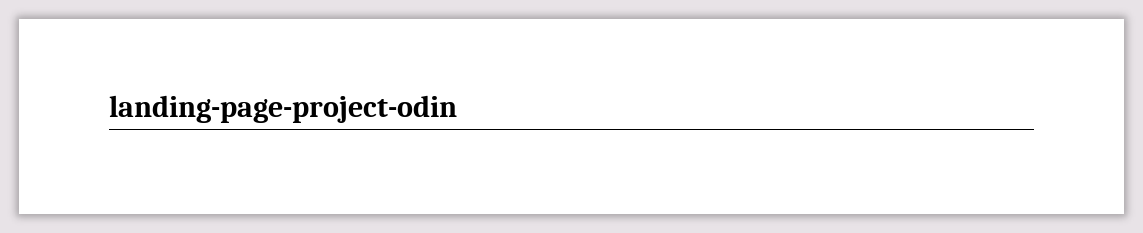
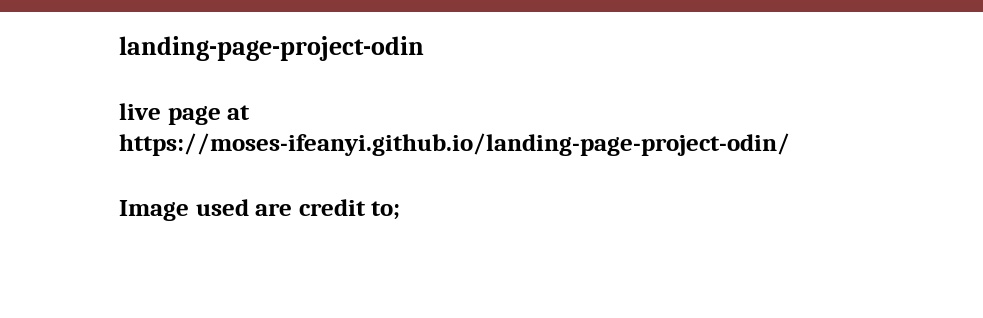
(457, 109) none -> [119,103,251,125] [119,133,790,156] [119,199,401,221] // live page at https://moses-ifeanyi.github.io/landing-page-project-odin/ // Image used are credit to;

